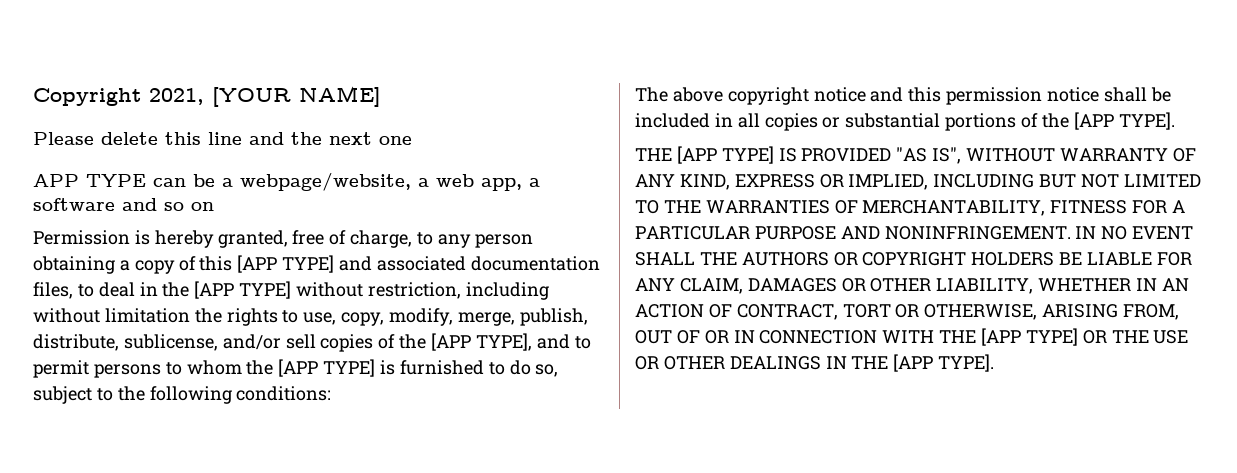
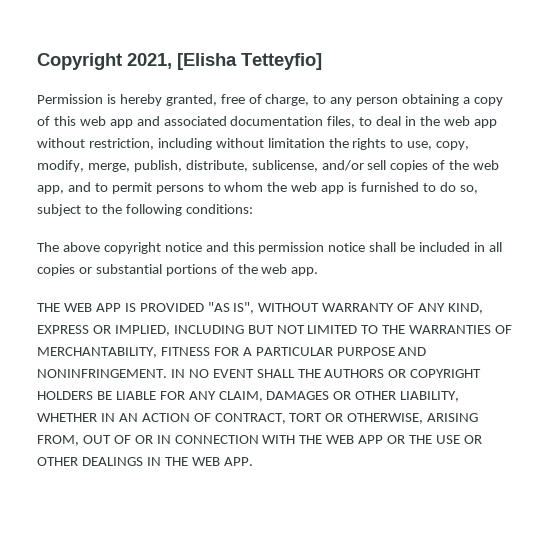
[212,86,381,107] [33,132,412,145] [33,172,540,191] [33,198,214,211] [YOUR NAME] // Please delete this line and the next one // APP TYPE can be a webpage/website, a web app, a software and so on -> [177,53,322,70] [Elisha Tetteyfio]
[237,255,335,273] [APP TYPE] -> [79,116,133,128] web app
[194,281,292,299] [APP TYPE] -> [443,116,497,128] web app
[431,333,532,351] [APP TYPE], -> [473,160,500,170] [37,185,64,194] web app,
[278,359,376,377] [APP TYPE] -> [291,182,345,194] web app
[1073,112,1175,130] [635,146,774,164] [APP TYPE]. // THE [APP TYPE] -> [261,264,319,276] [37,303,121,312] web app. // THE WEB APP
[981,328,1078,346] [APP TYPE] -> [326,435,384,444] WEB APP
[893,354,995,372] [APP TYPE]. -> [191,457,253,466] WEB APP.

